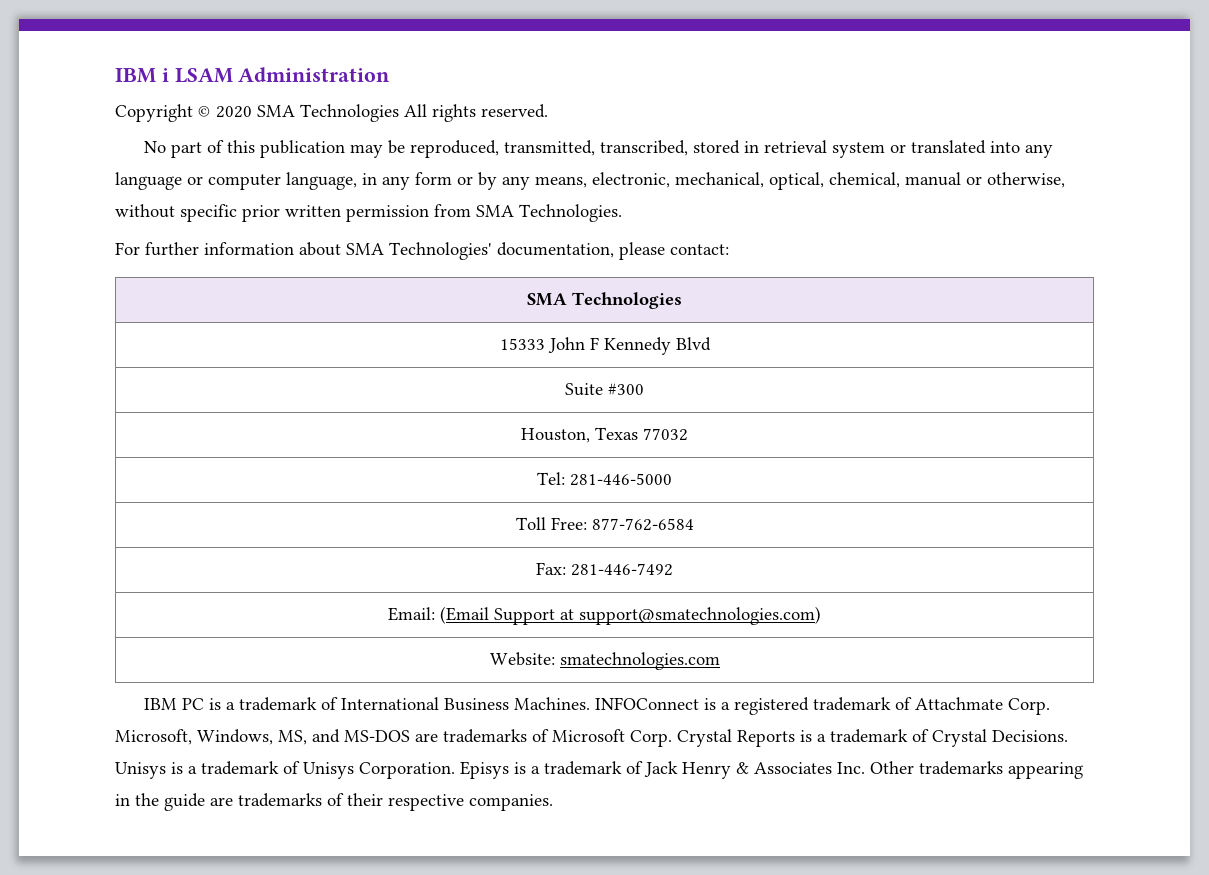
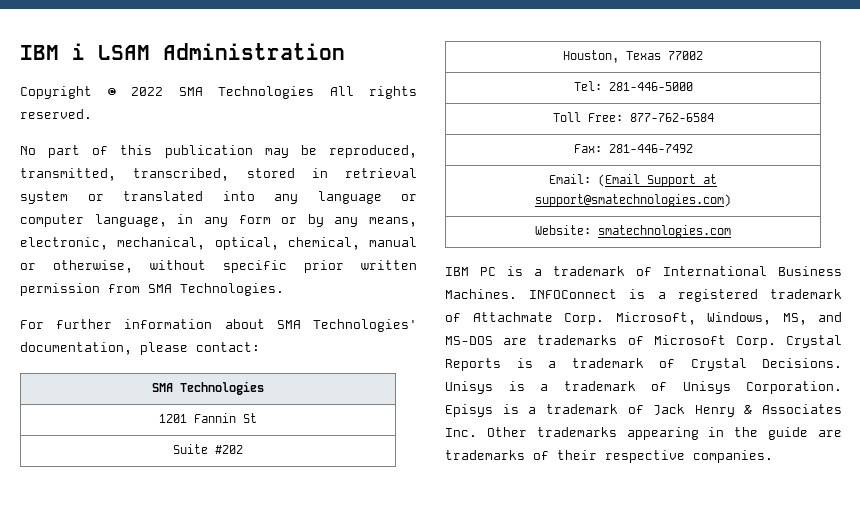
[216,106,252,118] 2020 -> [131,87,163,96] 2022
[499,337,711,355] 15333 John F Kennedy Blvd -> [159,413,257,423] 1201 Fannin St
[608,383,644,395] #300 -> [215,445,243,454] #202
[643,428,688,441] 77032 -> [668,51,703,60] 77002

